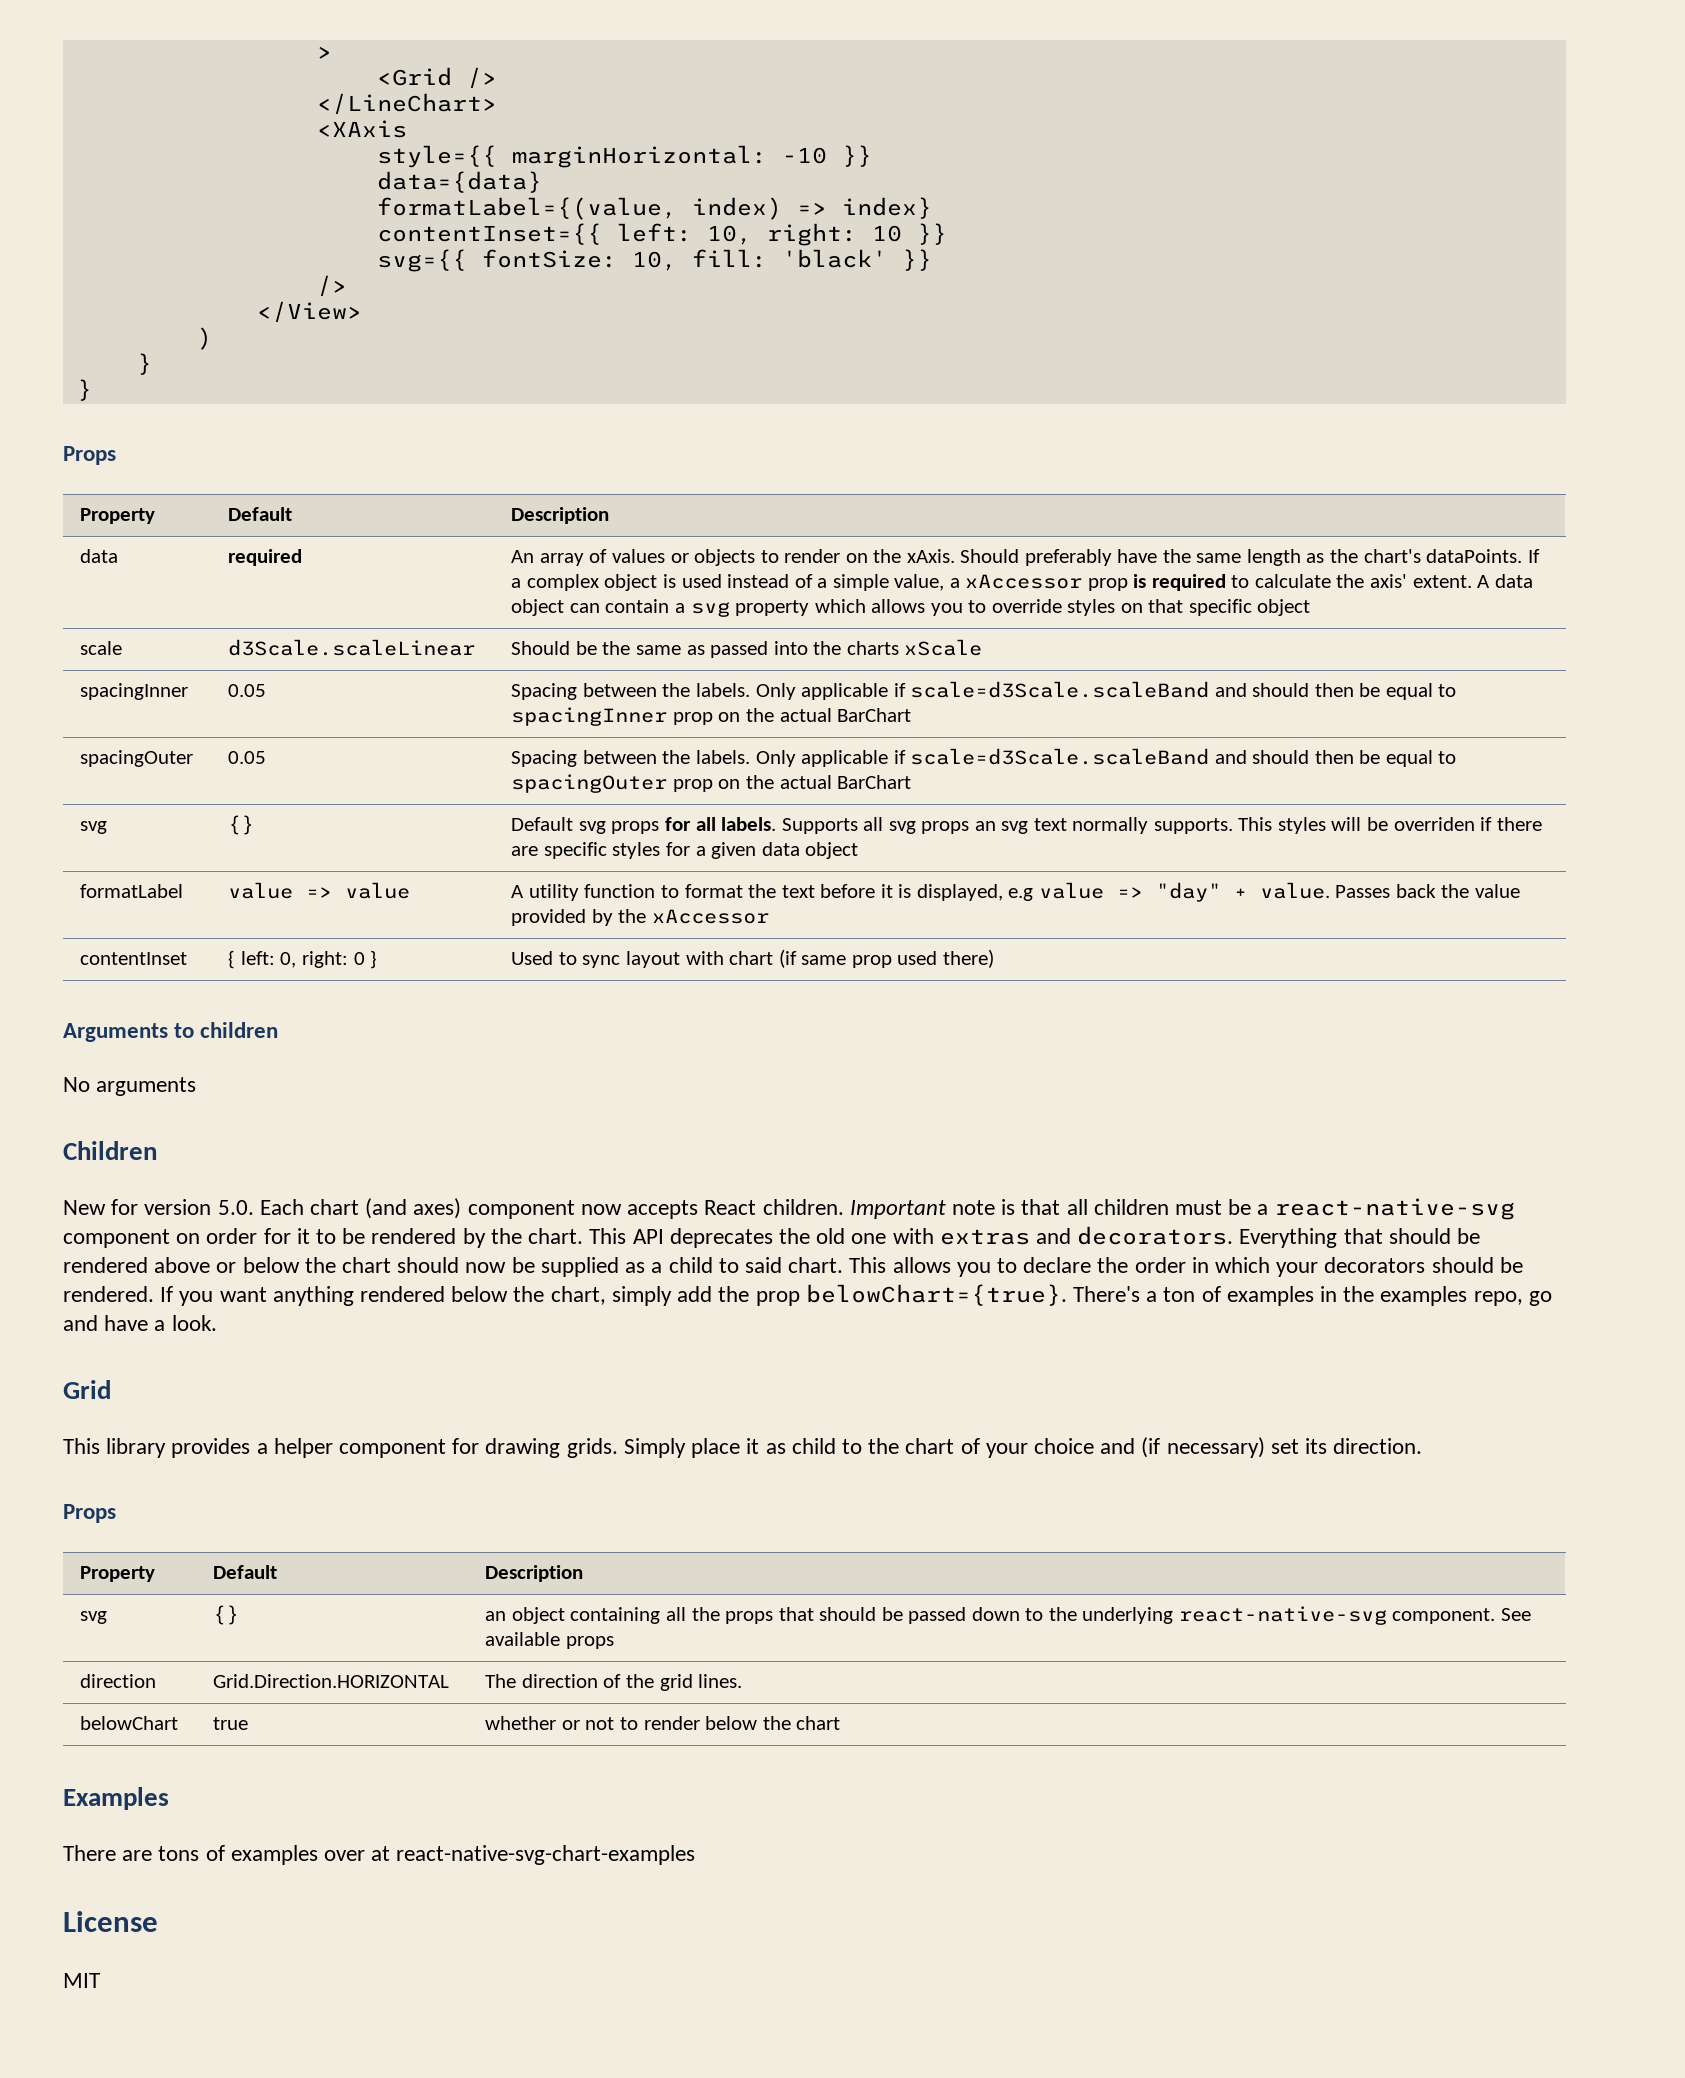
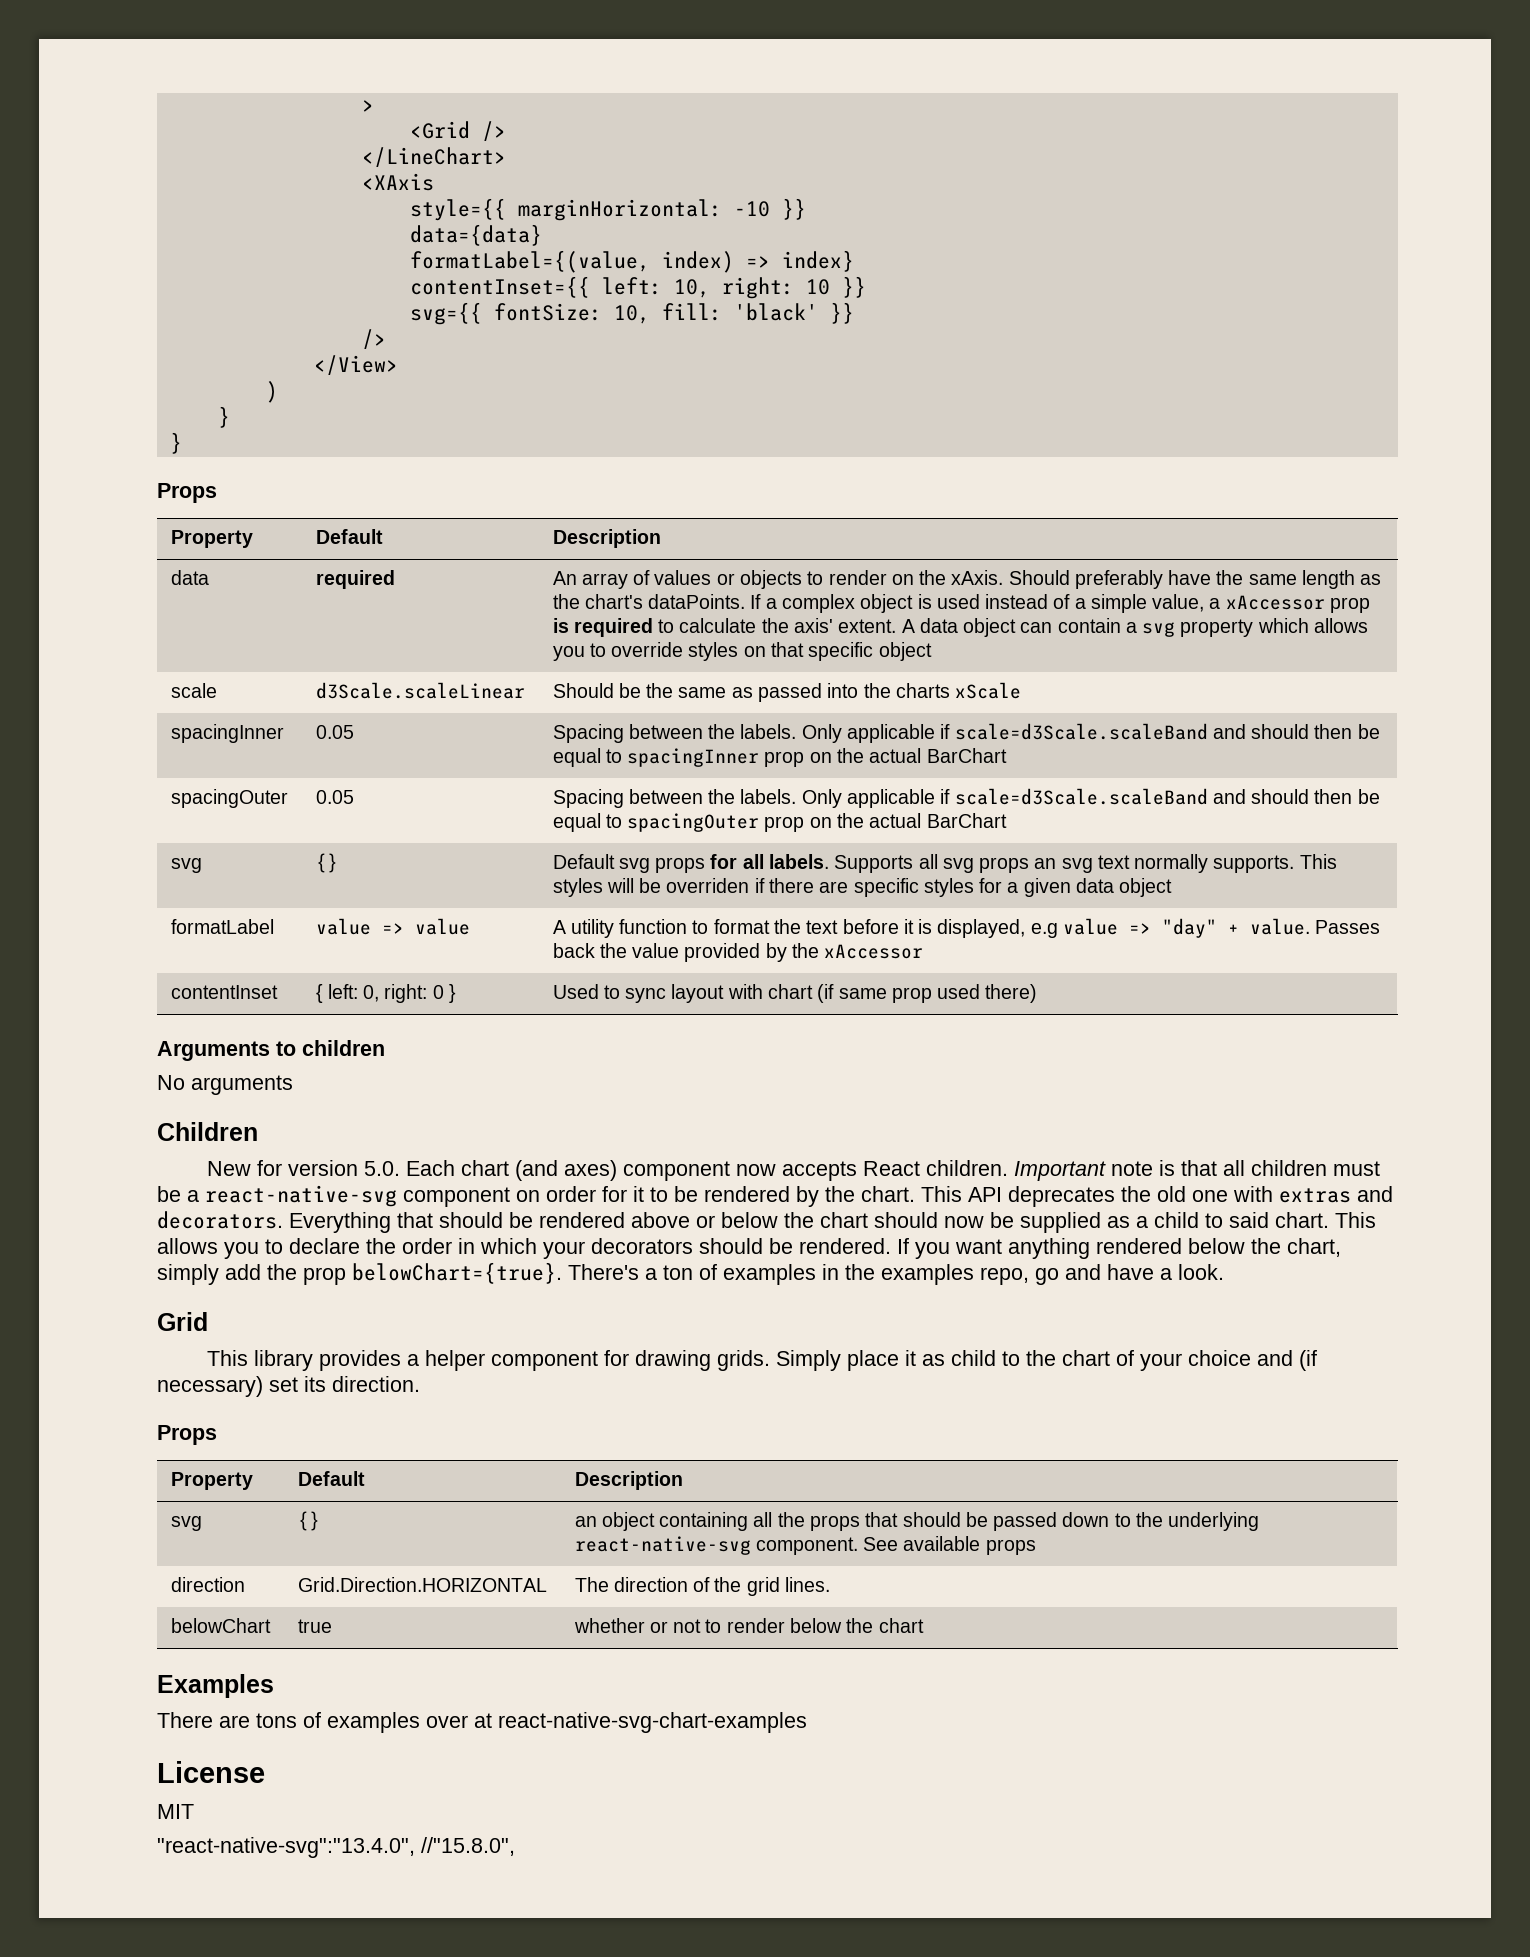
(100, 1980) none -> [157,1837,515,1858] // "react-native-svg":"13.4.0", //"15.8.0",

